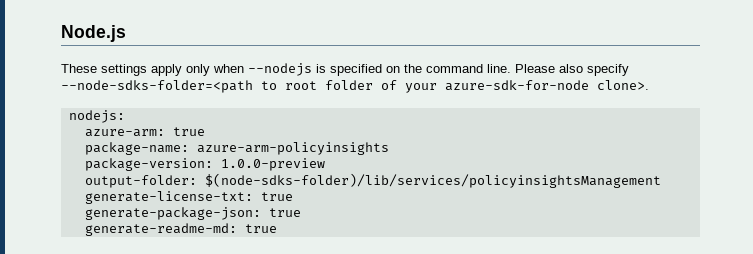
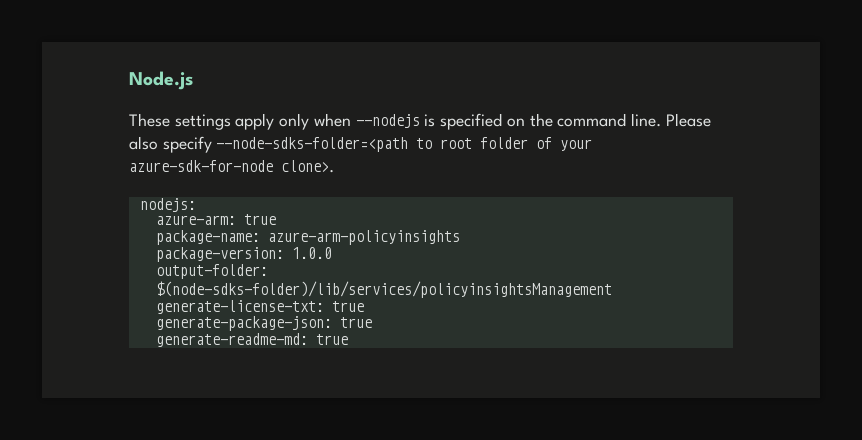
[220,158,325,171] 1.0.0-preview -> [291,247,332,259] 1.0.0

